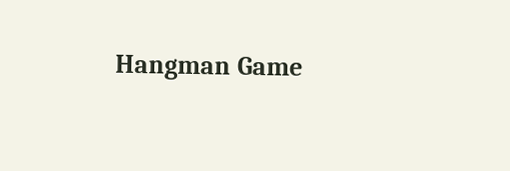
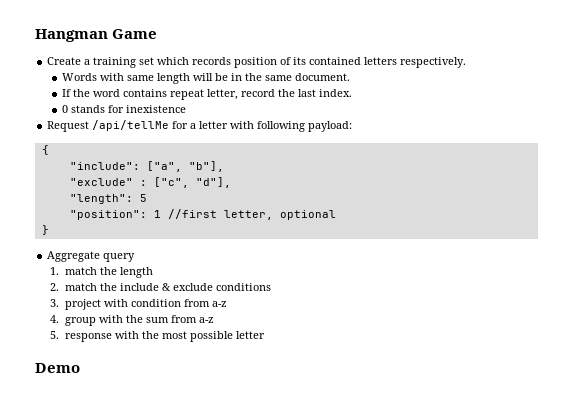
(304, 66) none -> [47,57,467,68] [62,73,351,84] [62,89,353,100] [62,105,187,113] [47,120,353,132] [41,145,49,155] [69,161,224,172] [69,177,231,188] [69,194,147,204] [69,209,336,220] [41,225,49,235] [47,251,136,262] [50,267,154,278] [50,283,272,291] [50,299,228,310] [50,315,215,326] [50,331,266,342] [35,363,80,373] // Create a training set which records position of its contained letters respectively. // Words with same length will be in the same document. // If the word contains repeat letter, record the last index. // 0 stands for inexistence // Request /api/tellMe for a letter with following payload: // { // "include": ["a", "b"], // "exclude" : ["c", "d"], // "length": 5 // "position": 1 //first letter, optional // } // Aggregate query // 1. match the length // 2. match the include & exclude conditions // 3. project with condition from a-z // 4. group with the sum from a-z // 5. response with the most possible letter // Demo

